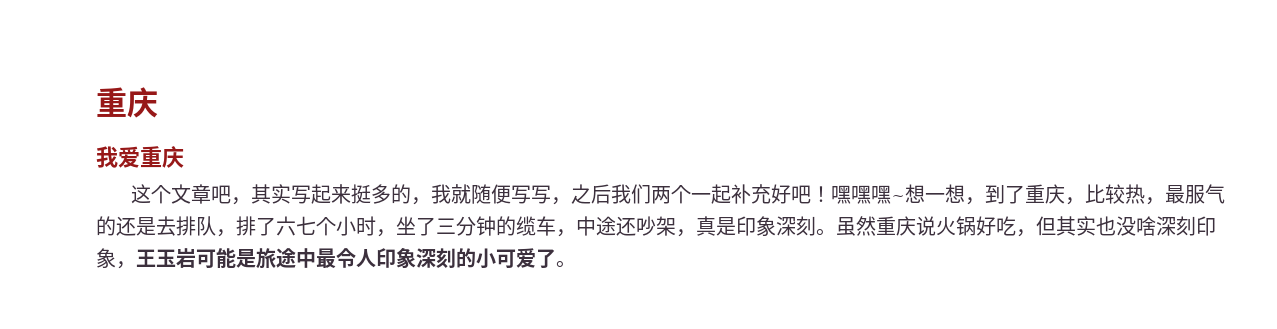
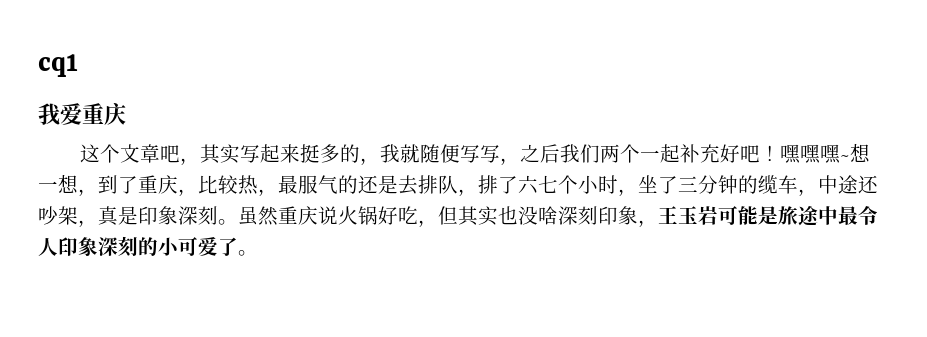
[96,87,158,118] 重庆 -> [38,54,78,77] cq1

